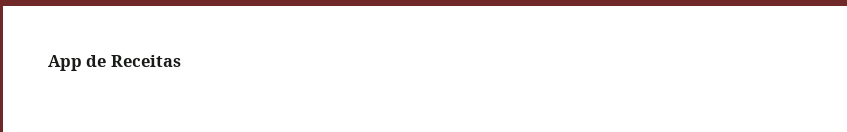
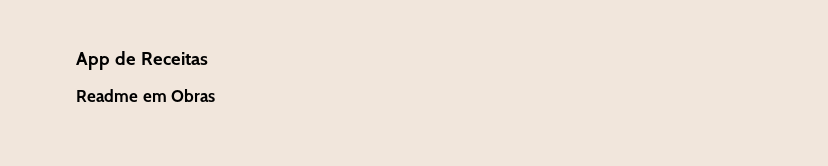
(181, 61) none -> [76,89,216,102] // Readme em Obras

